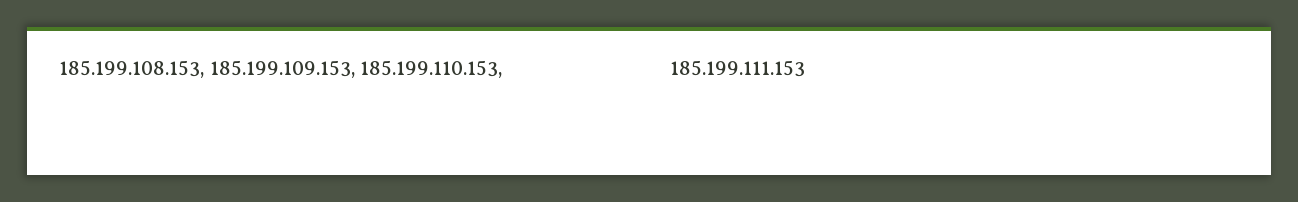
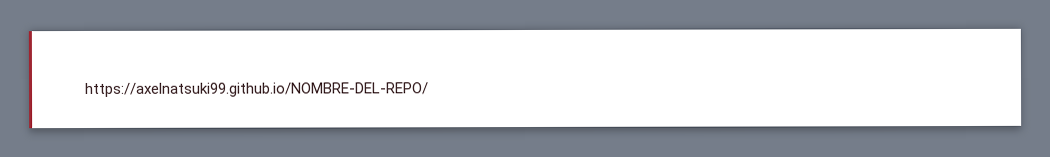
[59,60,805,78] 185.199.108.153, 185.199.109.153, 185.199.110.153, 185.199.111.153 -> [85,82,429,97] https://axelnatsuki99.github.io/NOMBRE-DEL-REPO/

